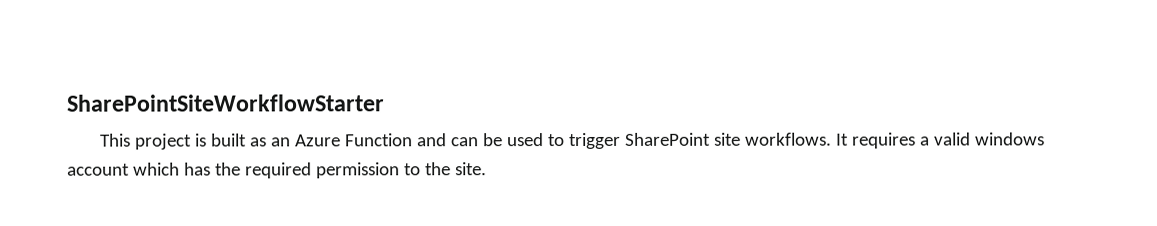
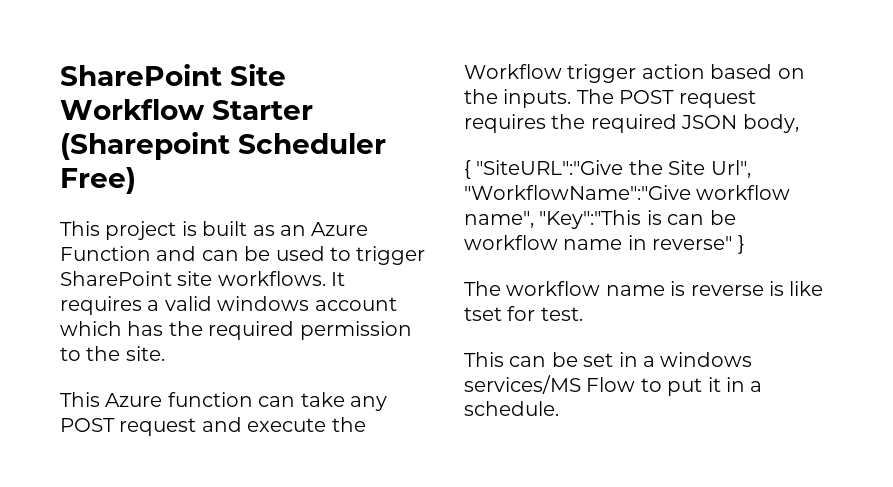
[66,94,384,112] SharePointSiteWorkflowStarter -> [60,64,286,86] [60,99,313,120] [60,132,386,160] [60,167,136,194] SharePoint Site Workflow Starter (Sharepoint Scheduler Free)
(487, 169) none -> [60,392,387,411] [60,417,366,436] [464,64,805,83] [464,89,756,108] [464,114,799,133] [464,160,751,179] [464,185,791,200] [464,210,736,229] [464,235,745,254] [464,281,824,296] [464,306,583,321] [464,352,753,367] [464,375,763,396] [464,401,559,416] // This Azure function can take any POST request and execute the Workflow trigger action based on the inputs. The POST request requires the required JSON body, // { "SiteURL":"Give the Site Url", "WorkflowName":"Give workflow name", "Key":"This is can be workflow name in reverse" } // The workflow name is reverse is like tset for test. // This can be set in a windows services/MS Flow to put it in a schedule.

